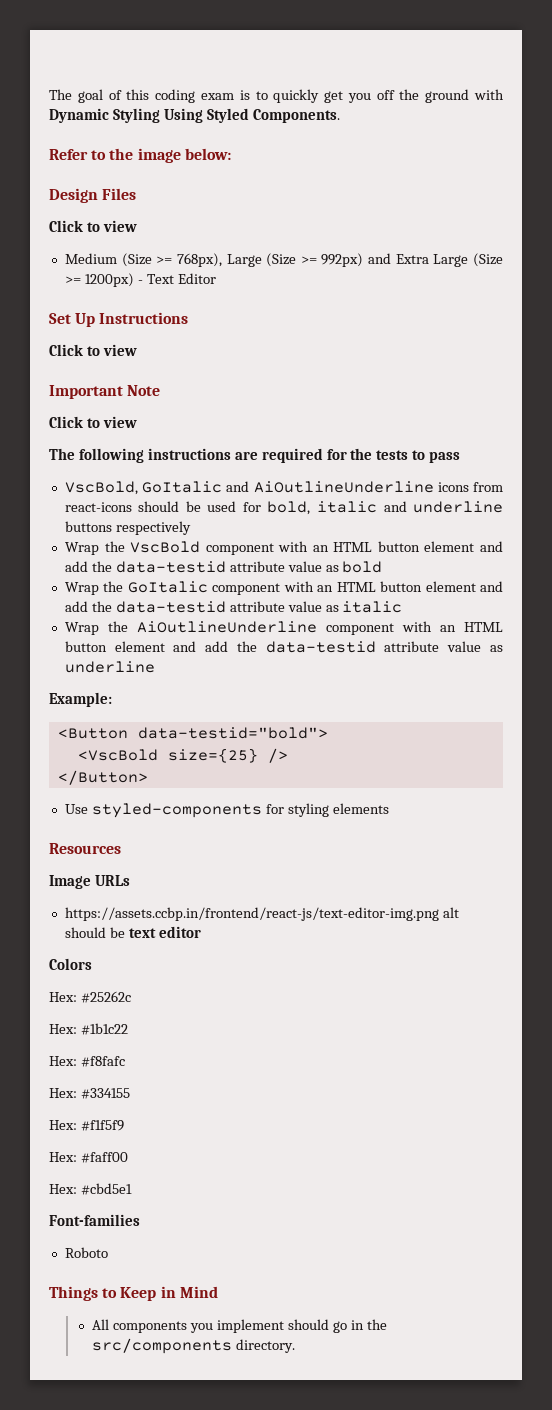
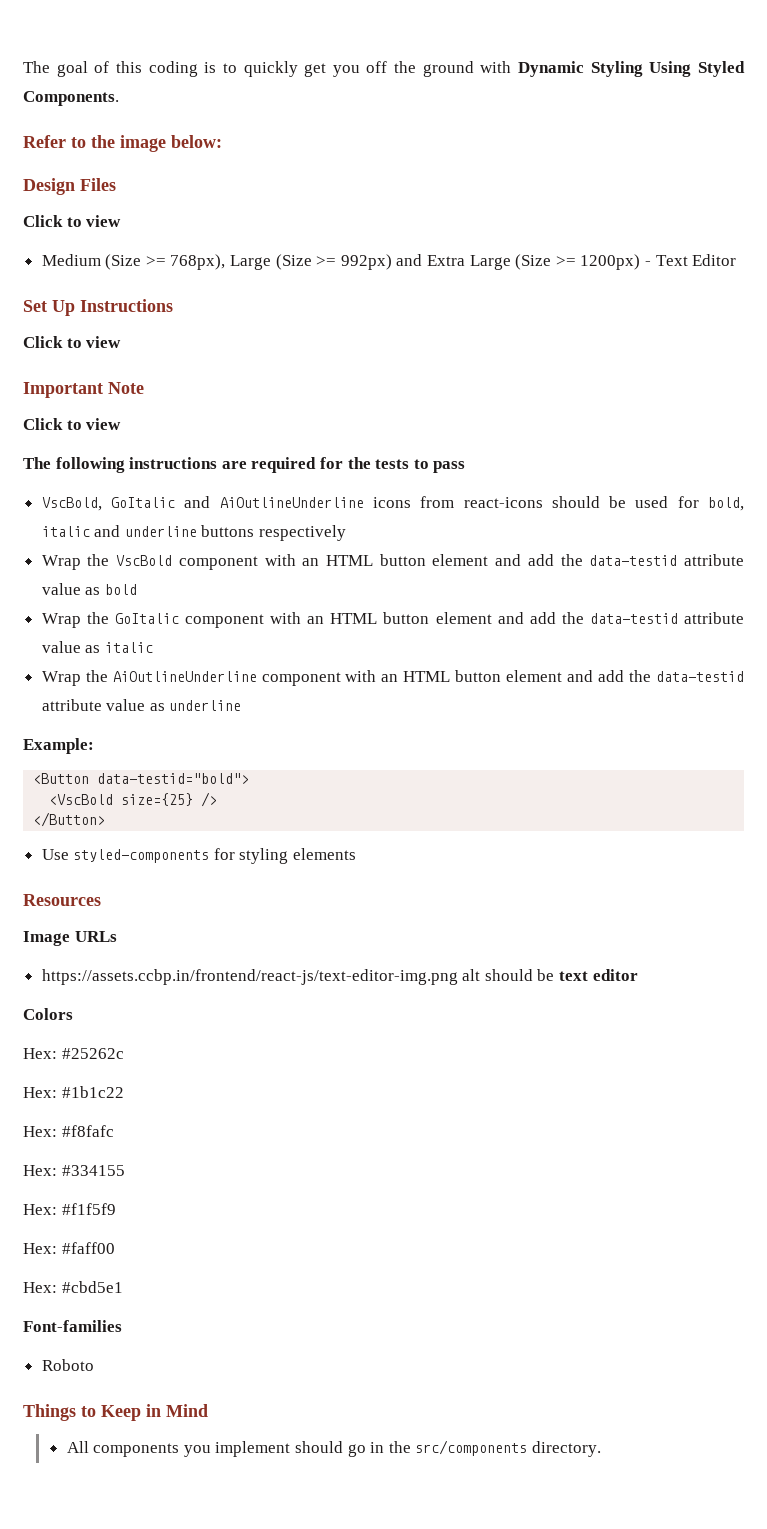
[200,93,234,100] exam -> (198, 69) none

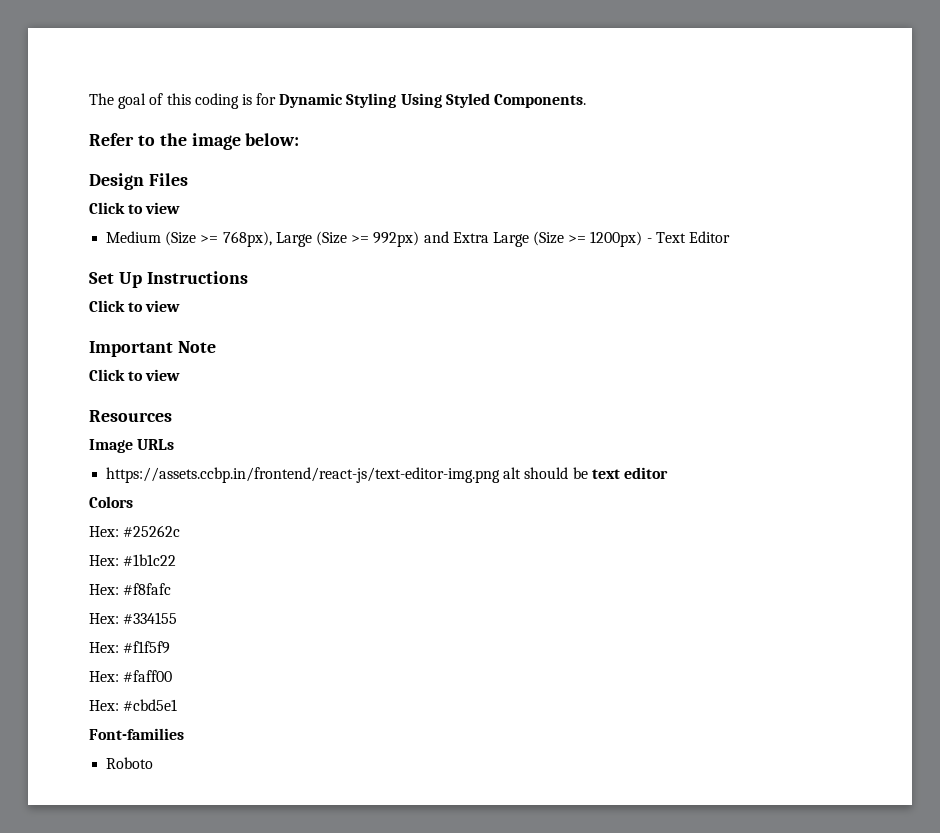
[222,61,512,77] to quickly get you off the ground with -> [256,93,277,105] for
[23,457,466,473] [41,496,744,511] [41,525,347,541] [41,554,744,570] [41,583,137,595] [41,612,744,628] [41,641,153,653] [41,670,744,686] [41,699,242,711] [23,738,94,754] [33,773,250,784] [49,792,218,807] [33,812,106,827] [41,848,357,864] // The following instructions are required for the tests to pass // VscBold, GoItalic and AiOutlineUnderline icons from react-icons should be used for bold, italic and underline buttons respectively // Wrap the VscBold component with an HTML button element and add the data-testid attribute value as bold // Wrap the GoItalic component with an HTML button element and add the data-testid attribute value as italic // Wrap the AiOutlineUnderline component with an HTML button element and add the data-testid attribute value as underline // Example: // <Button data-testid="bold"> // <VscBold size={25} /> // </Button> // Use styled-components for styling elements -> (181, 375) none
[23,1404,208,1421] [66,1440,601,1457] // Things to Keep in Mind // All components you implement should go in the src/components directory. -> (154, 763) none

